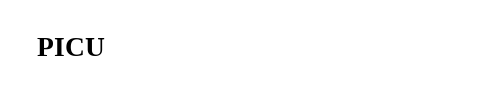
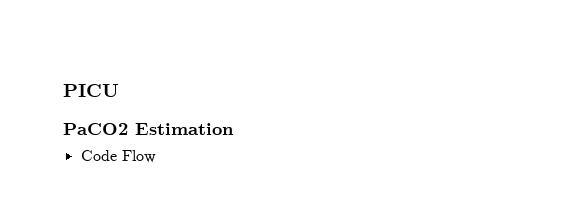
(105, 47) none -> [63,123,234,135] [80,150,156,163] // PaCO2 Estimation // Code Flow

